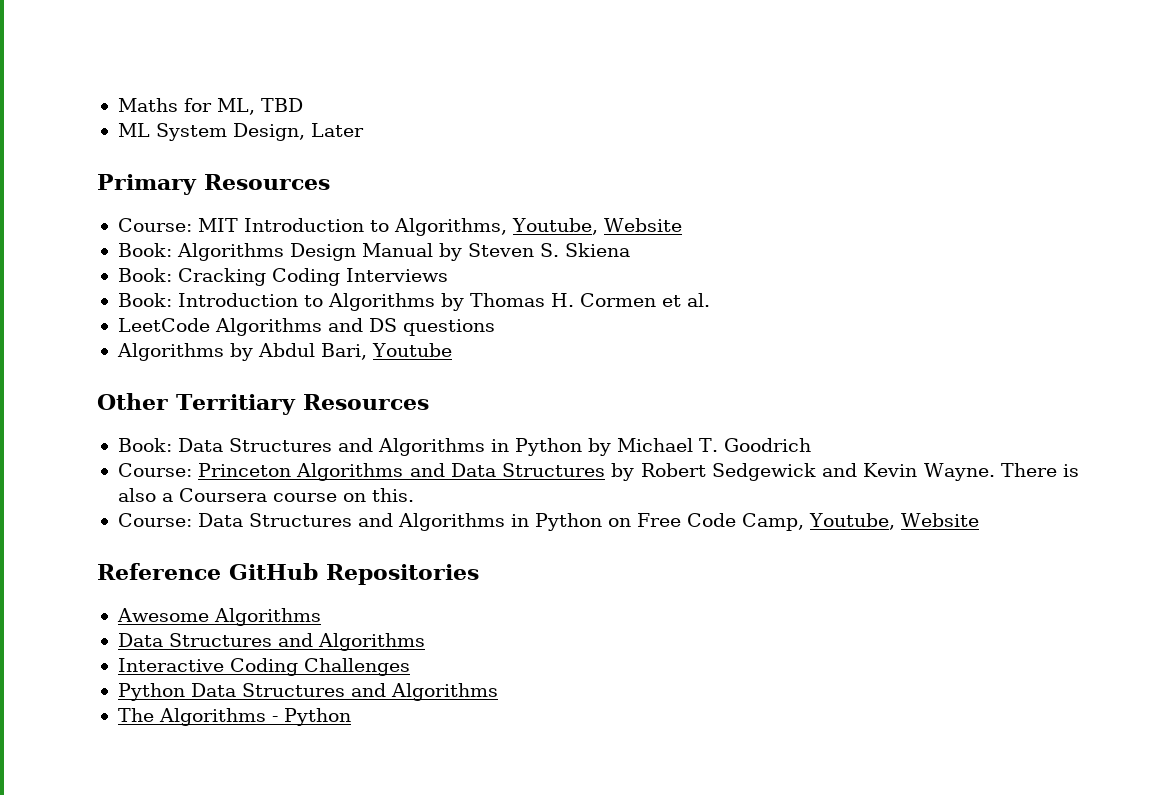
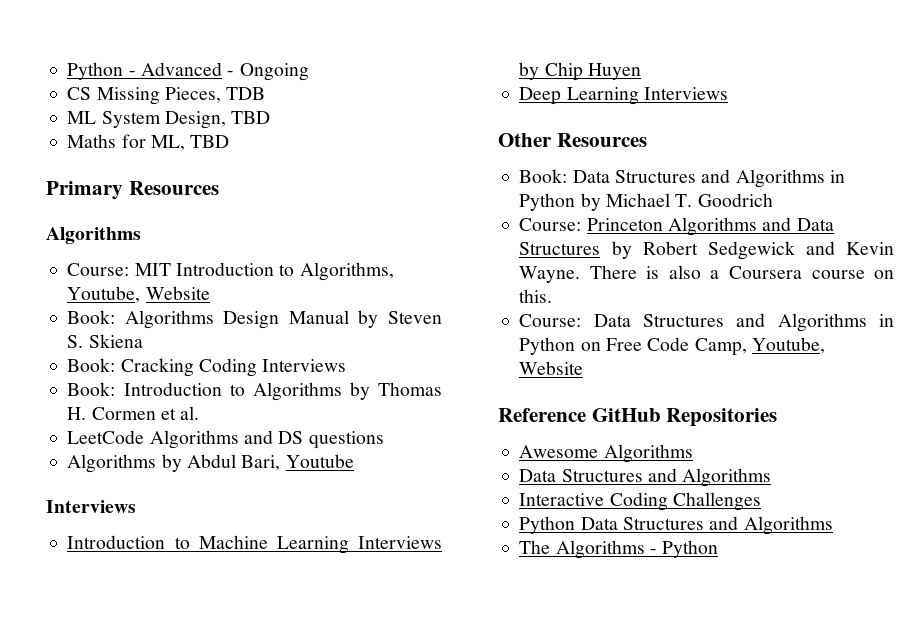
(117, 105) none -> [67,62,309,81] [67,87,266,105] [67,111,271,129] Python - Advanced - Ongoing // CS Missing Pieces, TDB // ML System Design, TBD //
[117,123,364,141] // ML System Design, Later -> (230, 141) none
(330, 182) none -> [46,227,141,244] // Algorithms
(452, 350) none -> [46,500,136,513] [67,535,442,554] [519,62,641,81] [519,87,728,105] // Interviews // Introduction to Machine Learning Interviews by Chip Huyen // Deep Learning Interviews
[176,394,296,415] Territiary -> (552, 140) none

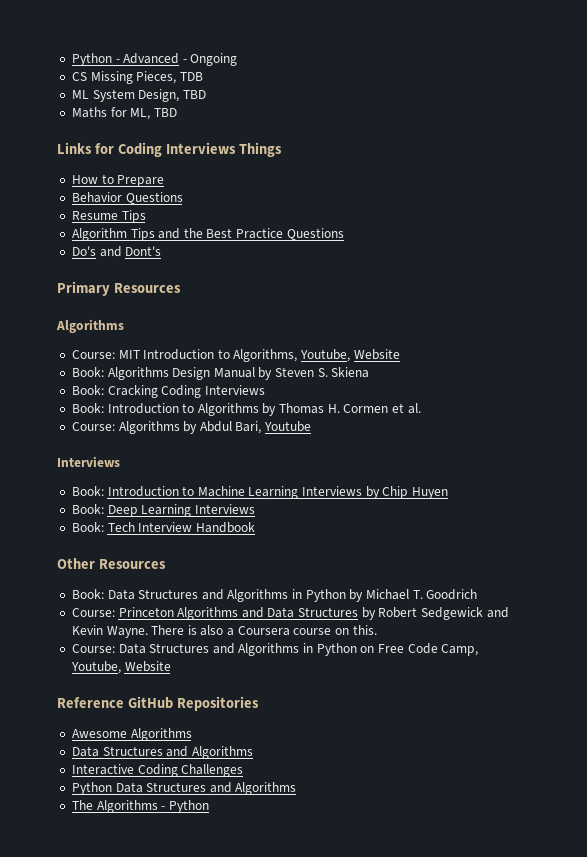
(230, 141) none -> [57,142,282,157] [71,174,165,187] [71,192,183,204] [71,210,146,223] [71,228,344,241] [71,246,162,257] // Links for Coding Interviews Things // How to Prepare // Behavior Questions // Resume Tips // Algorithm Tips and the Best Practice Questions // Do's and Dont's
[67,430,384,449] LeetCode Algorithms and DS questions // -> [71,422,115,431] Course:
(136, 506) none -> [71,486,104,496] Book:
(641, 71) none -> [71,504,104,514] Book:
(728, 93) none -> [71,522,255,533] // Book: Tech Interview Handbook

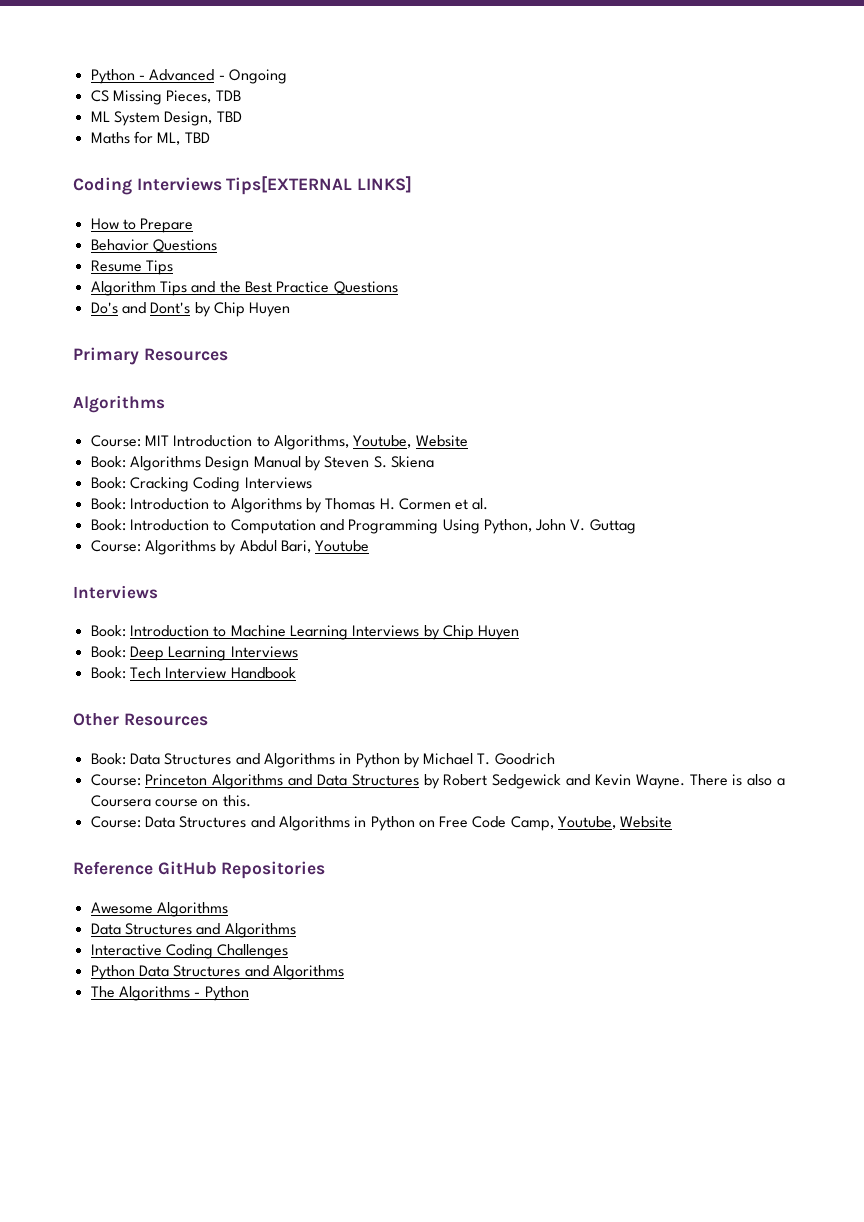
[57,142,282,157] Links for Coding Interviews Things -> [73,176,413,195] Coding Interviews Tips[EXTERNAL LINKS]
(162, 251) none -> [194,302,291,317] by Chip Huyen
(421, 408) none -> [90,519,636,534] // Book: Introduction to Computation and Programming Using Python, John V. Guttag

